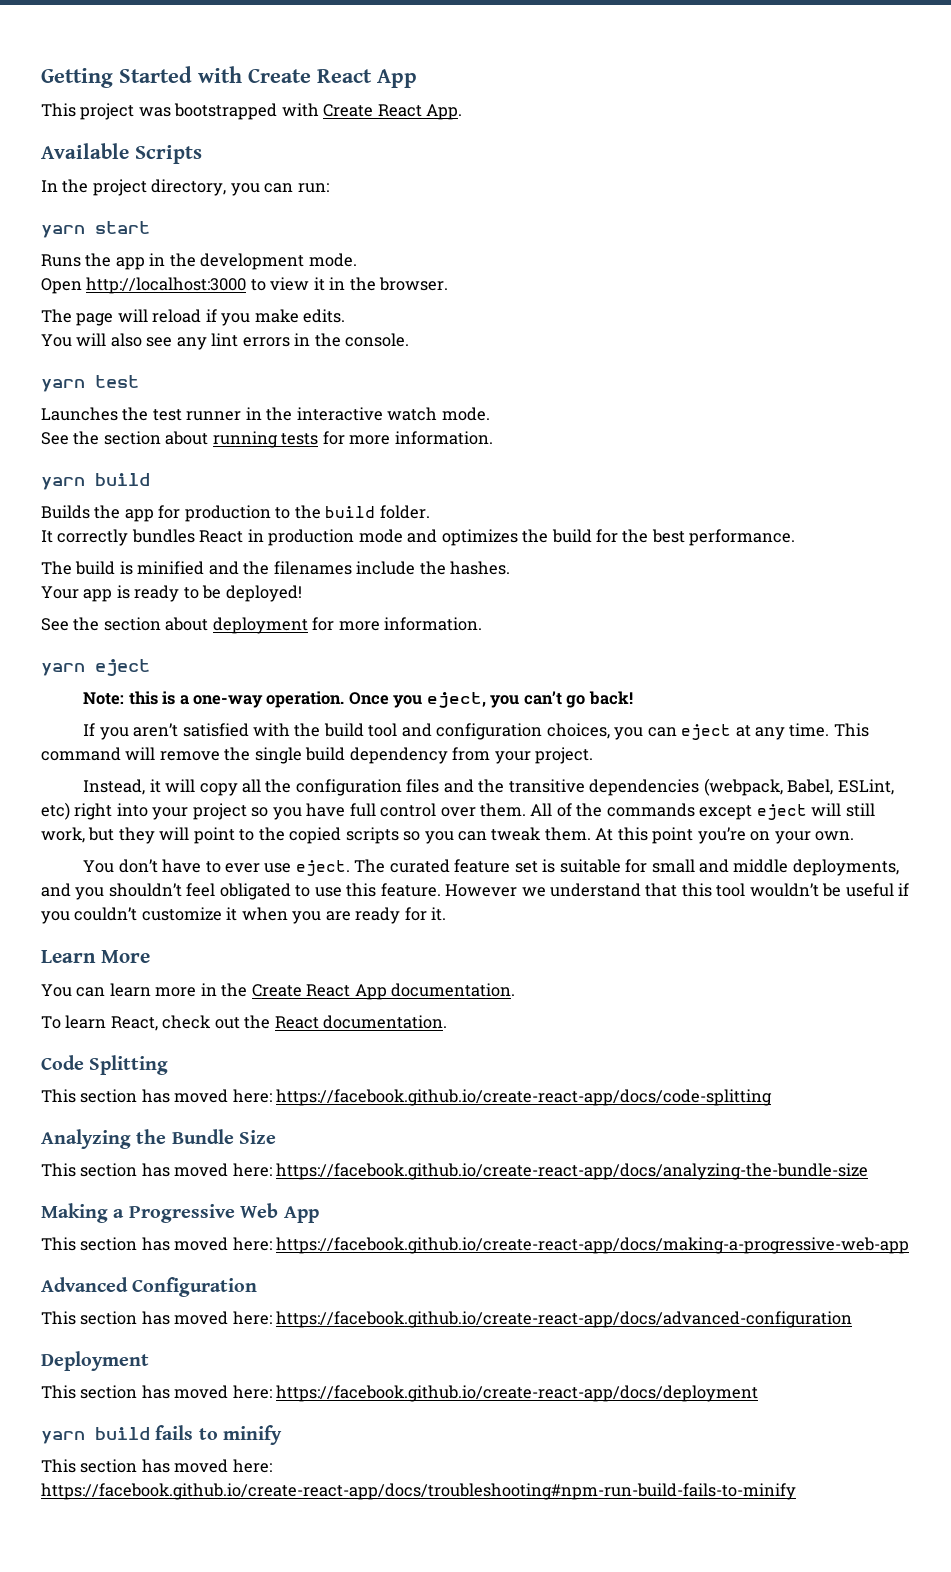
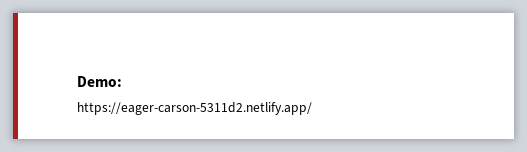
[41,66,417,88] [41,103,463,120] [41,143,202,164] [41,179,329,196] [41,221,150,238] [41,253,357,270] [41,277,449,294] [41,309,346,326] [41,333,410,350] [41,375,139,392] [41,407,490,421] [41,431,493,448] [41,473,150,490] [41,505,430,522] [41,529,796,546] [41,561,511,575] [41,585,302,602] [41,617,483,634] [41,659,150,676] [83,691,633,708] [83,723,869,740] [41,747,594,764] [83,778,894,796] [41,802,875,820] [41,827,855,844] [83,859,899,876] [41,883,910,900] [41,907,447,924] [41,950,150,963] [41,983,516,1000] [41,1015,448,1031] [41,1055,169,1075] [41,1089,773,1106] [41,1129,277,1149] [41,1163,869,1180] [41,1203,319,1223] [41,1237,910,1254] [41,1277,258,1297] [41,1311,853,1328] [41,1351,149,1371] [41,1385,759,1402] [41,1425,283,1445] [41,1459,272,1473] [41,1483,796,1500] Getting Started with Create React App // This project was bootstrapped with Create React App. // Available Scripts // In the project directory, you can run: // yarn start // Runs the app in the development mode. // Open http://localhost:3000 to view it in the browser. // The page will reload if you make edits. // You will also see any lint errors in the console. // yarn test // Launches the test runner in the interactive watch mode. // See the section about running tests for more information. // yarn build // Builds the app for production to the build folder. // It correctly bundles React in production mode and optimizes the build for the best performance. // The build is minified and the filenames include the hashes. // Your app is ready to be deployed! // See the section about deployment for more information. // yarn eject // Note: this is a one-way operation. Once you eject, you can’t go back! // If you aren’t satisfied with the build tool and configuration choices, you can eject at any time. This command will remove the single build dependency from your project. // Instead, it will copy all the configuration files and the transitive dependencies (webpack, Babel, ESLint, etc) right into your project so you have full control over them. All of the commands except eject will still work, but they will point to the copied scripts so you can tweak them. At this point you’re on your own. // You don’t have to ever use eject. The curated feature set is suitable for small and middle deployments, and you shouldn’t feel obligated to use this feature. However we understand that this tool wouldn’t be useful if you couldn’t customize it when you are ready for it. // Learn More // You can learn more in the Create React App documentation. // To learn React, check out the React documentation. // Code Splitting // This section has moved here: https://facebook.github.io/create-react-app/docs/code-splitting // Analyzing the Bundle Size // This section has moved here: https://facebook.github.io/create-react-app/docs/analyzing-the-bundle-size // Making a Progressive Web App // This section has moved here: https://facebook.github.io/create-react-app/docs/making-a-progressive-web-app // Advanced Configuration // This section has moved here: https://facebook.github.io/create-react-app/docs/advanced-configuration // Deployment // This section has moved here: https://facebook.github.io/create-react-app/docs/deployment // yarn build fails to minify // This section has moved here: https://facebook.github.io/create-react-app/docs/troubleshooting#npm-run-build-fails-to-minify -> [77,76,122,87] [77,102,312,115] Demo: // https://eager-carson-5311d2.netlify.app/

